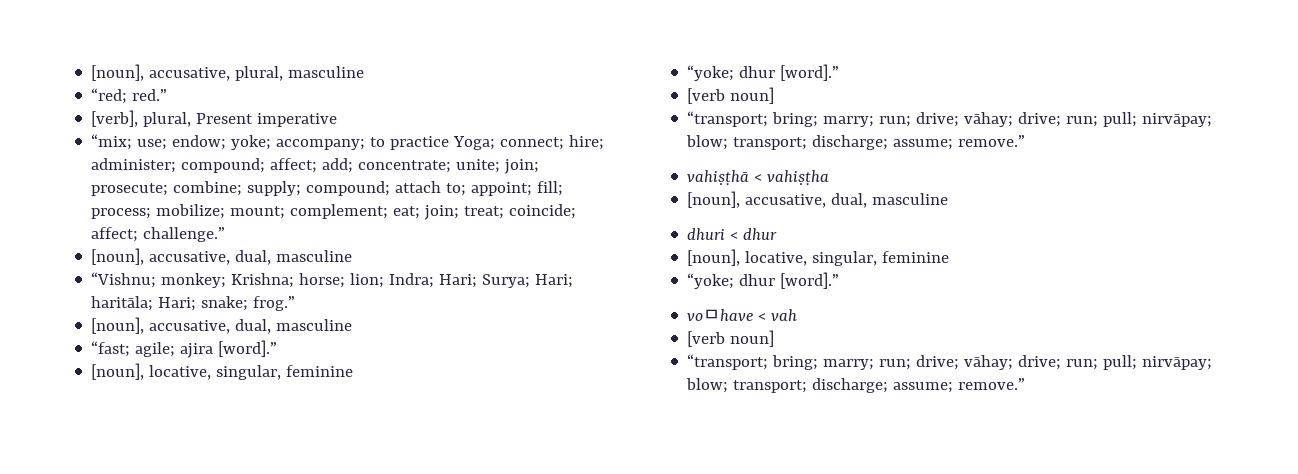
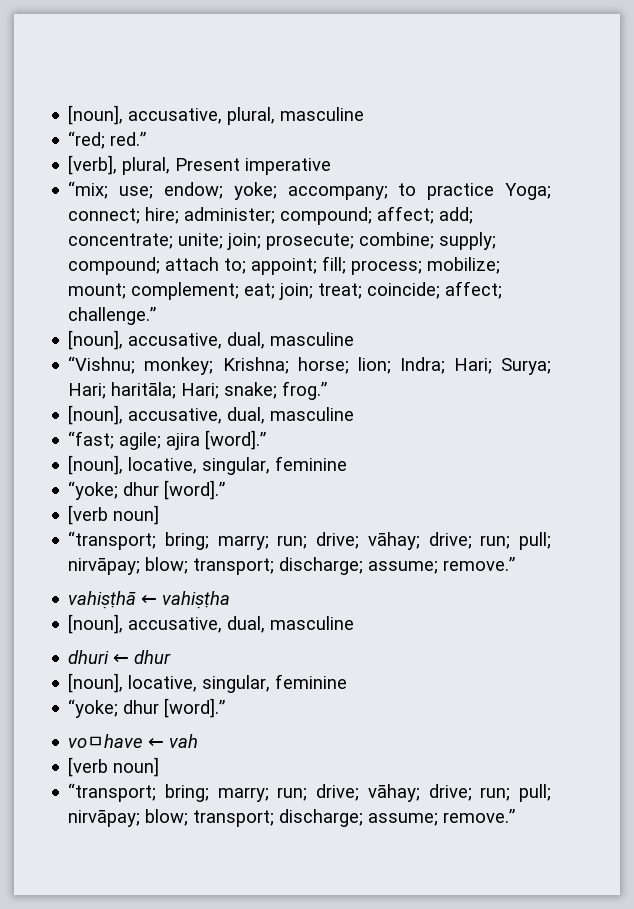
[754,174,763,182] < -> [141,595,158,605] ←
[730,232,739,240] < -> [113,654,130,664] ←
[758,313,767,321] < -> [148,738,165,748] ←

